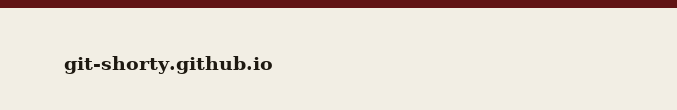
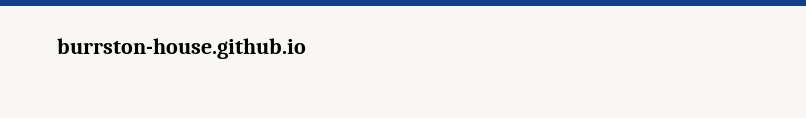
[64,56,273,74] git-shorty.github.io -> [57,38,306,59] burrston-house.github.io

